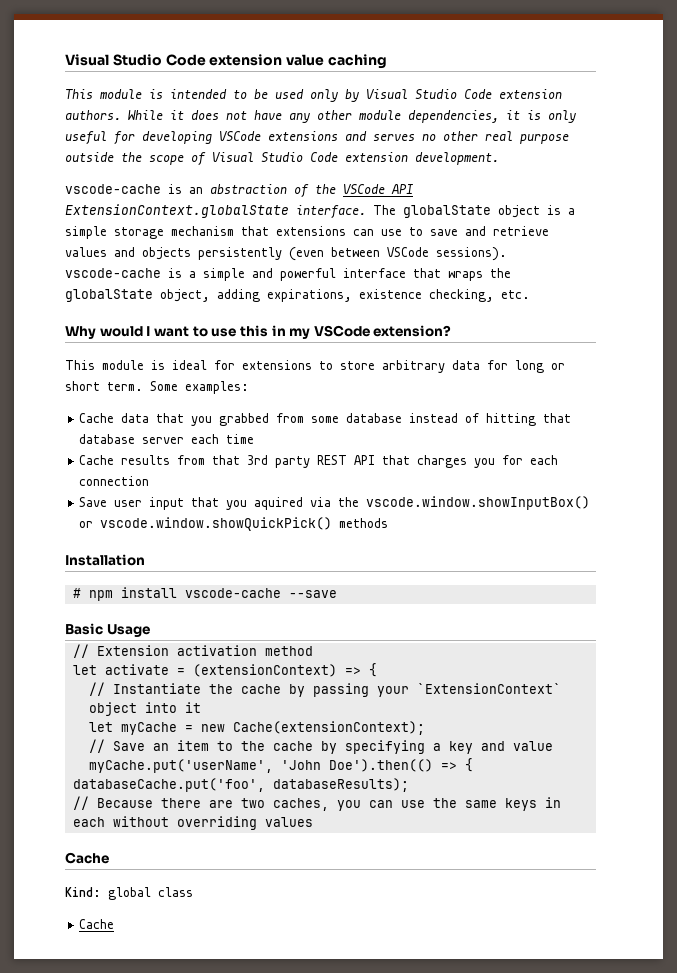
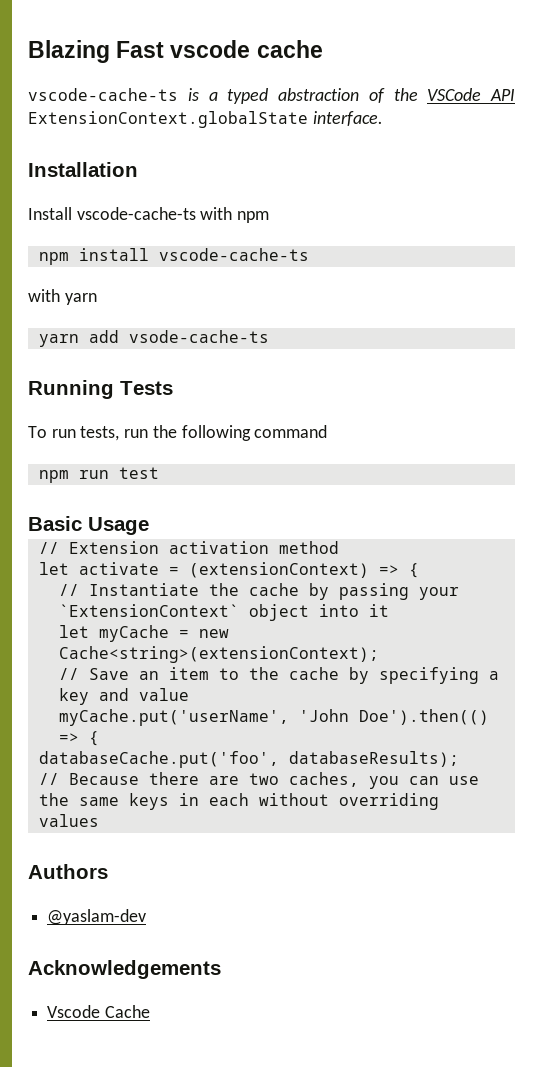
[65,54,387,69] [65,89,562,102] [65,110,576,123] [65,131,569,145] [65,152,499,166] [65,184,203,194] Visual Studio Code extension value caching // This module is intended to be used only by Visual Studio Code extension authors. While it does not have any other module dependencies, it is only useful for developing VSCode extensions and serves no other real purpose outside the scope of Visual Studio Code extension development. // vscode-cache is an -> [28,40,323,63] [28,88,269,104] Blazing Fast vscode cache // vscode-cache-ts is a typed
[373,205,575,218] [65,226,549,239] [65,247,507,261] [65,268,511,281] [65,289,530,302] [65,325,452,339] [65,360,565,373] [65,381,249,394] [79,413,572,426] [79,434,255,444] [79,455,559,468] [79,476,150,486] [79,496,591,510] [79,517,389,531] [65,554,145,566] [72,587,337,601] The globalState object is a simple storage mechanism that extensions can use to save and retrieve values and objects persistently (even between VSCode sessions). vscode-cache is a simple and powerful interface that wraps the globalState object, adding expirations, existence checking, etc. // Why would I want to use this in my VSCode extension? // This module is ideal for extensions to store arbitrary data for long or short term. Some examples: // Cache data that you grabbed from some database instead of hitting that database server each time // Cache results from that 3rd party REST API that charges you for each connection // Save user input that you aquired via the vscode.window.showInputBox() or vscode.window.showQuickPick() methods // Installation // # npm install vscode-cache --save -> [28,162,138,177] [28,207,270,223] [38,248,309,265] [28,289,97,305] [38,330,269,347] [28,380,173,399] [28,425,328,441] [38,467,159,483] // Installation // Install vscode-cache-ts with npm // npm install vscode-cache-ts // with yarn // yarn add vsode-cache-ts // Running Tests // To run tests, run the following command // npm run test
[232,721,425,735] Cache(extensionContext); -> [58,646,379,663] Cache<string>(extensionContext);
[65,852,109,864] [65,887,193,900] Cache // Kind: global class // -> [28,864,108,879] [47,909,147,925] [28,960,221,979] [47,1005,101,1018] Authors // @yaslam-dev // Acknowledgements // Vscode

